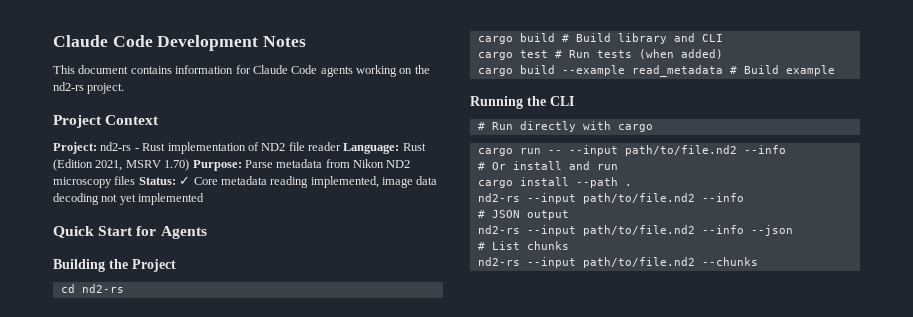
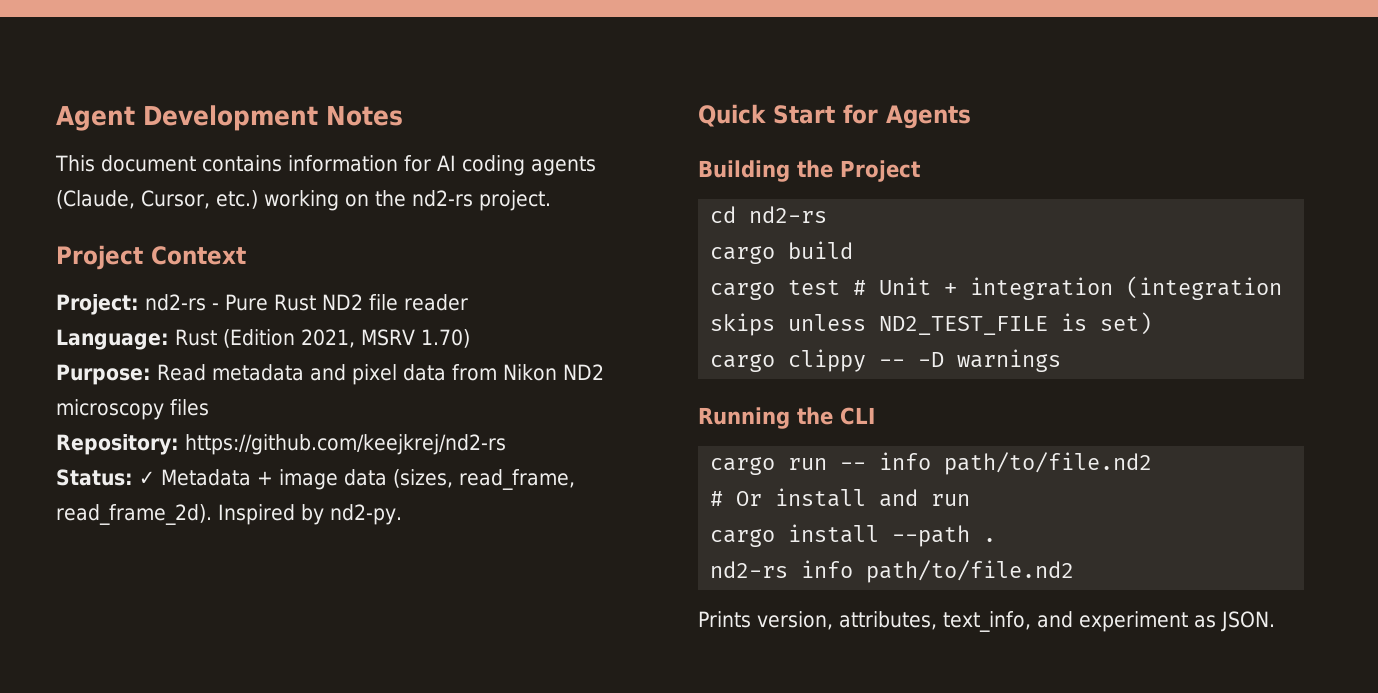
[53,35,153,47] Claude Code -> [56,106,135,131] Agent
[252,65,353,77] Claude Code agents -> [437,155,596,176] [56,190,258,209] AI coding agents (Claude, Cursor, etc.)
[142,142,259,154] Rust implementation of -> [225,294,316,311] Pure Rust
(341, 146) none -> (468, 302) //
[192,159,323,171] Purpose: Parse metadata -> [56,364,446,385] // Purpose: Read metadata and pixel data
[138,176,438,188] [53,193,205,205] Status: ✓ Core metadata reading implemented, image data decoding not yet implemented -> [56,434,506,455] [56,469,575,490] [56,504,402,525] // Repository: https://github.com/keejkrej/nd2-rs // Status: ✓ Metadata + image data (sizes, read_frame, read_frame_2d). Inspired by nd2-py.
[561,33,723,44] [477,49,723,60] [477,65,835,77] [470,96,574,109] [477,121,653,132] # Build library and CLI // cargo test # Run tests (when added) // cargo build --example read_metadata # Build example // Running the CLI // # Run directly with cargo -> [710,276,1283,300] [710,312,1153,336] [710,349,1062,372] [698,407,875,429] // cargo test # Unit + integration (integration skips unless ND2_TEST_FILE is set) // cargo clippy -- -D warnings // Running the CLI
[568,145,786,156] --input path/to/file.nd2 --info -> [879,452,1153,475] info path/to/file.nd2
[526,193,744,204] [477,210,569,220] [477,225,793,236] [477,241,569,250] [477,257,758,268] --input path/to/file.nd2 --info // # JSON output // nd2-rs --input path/to/file.nd2 --info --json // # List chunks // nd2-rs --input path/to/file.nd2 --chunks -> [801,560,1075,583] [698,611,1275,632] info path/to/file.nd2 // Prints version, attributes, text_info, and experiment as JSON.

